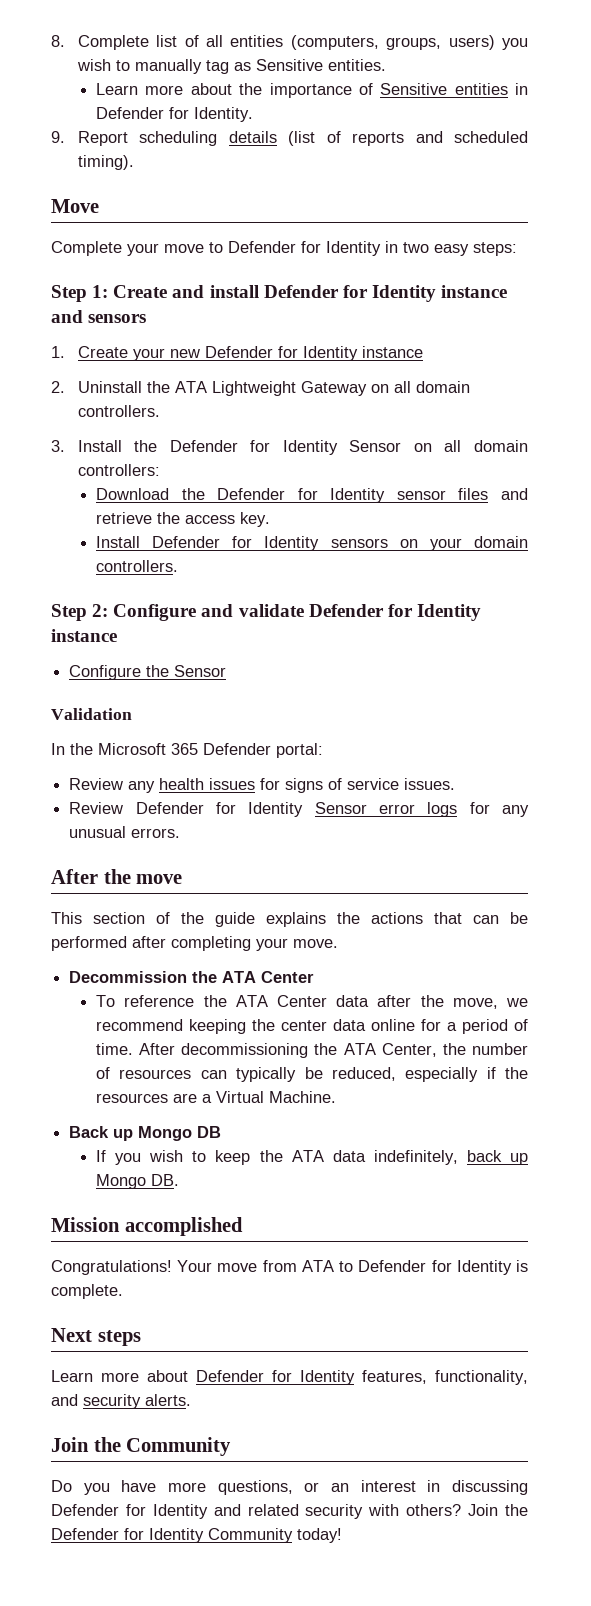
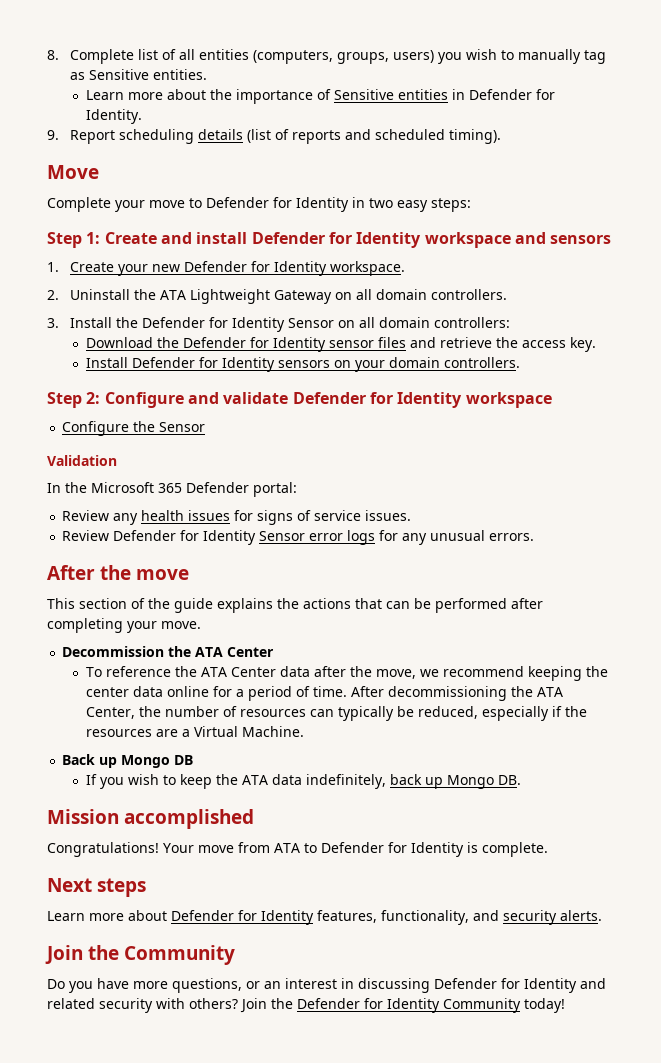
[441,285,508,298] instance -> [424,232,511,248] workspace
[361,346,423,358] instance -> [330,261,406,276] workspace.
[51,629,117,642] instance -> [465,392,552,408] workspace

